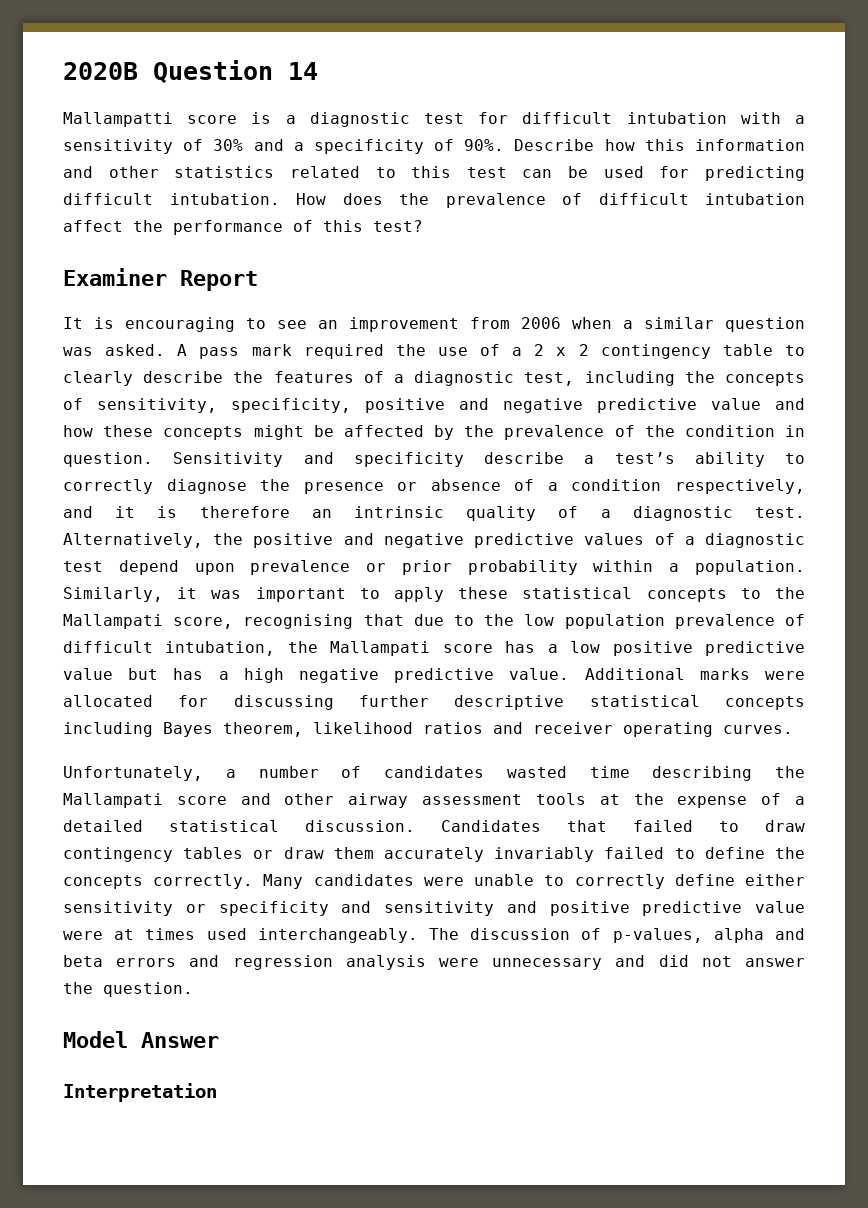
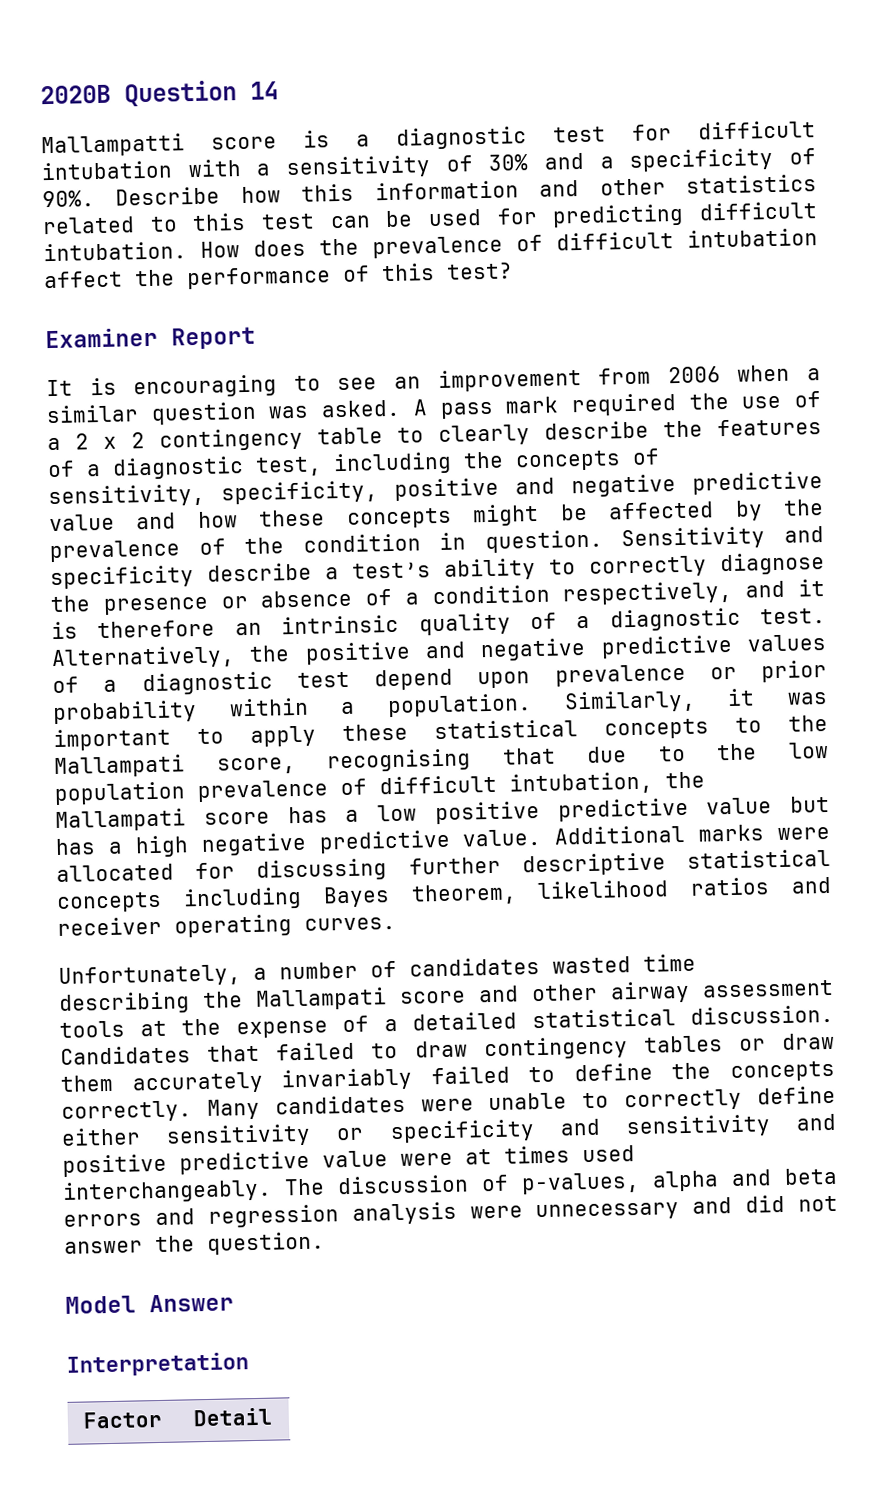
(217, 1092) none -> [82,1410,163,1429] [192,1407,272,1427] // Factor | Detail

